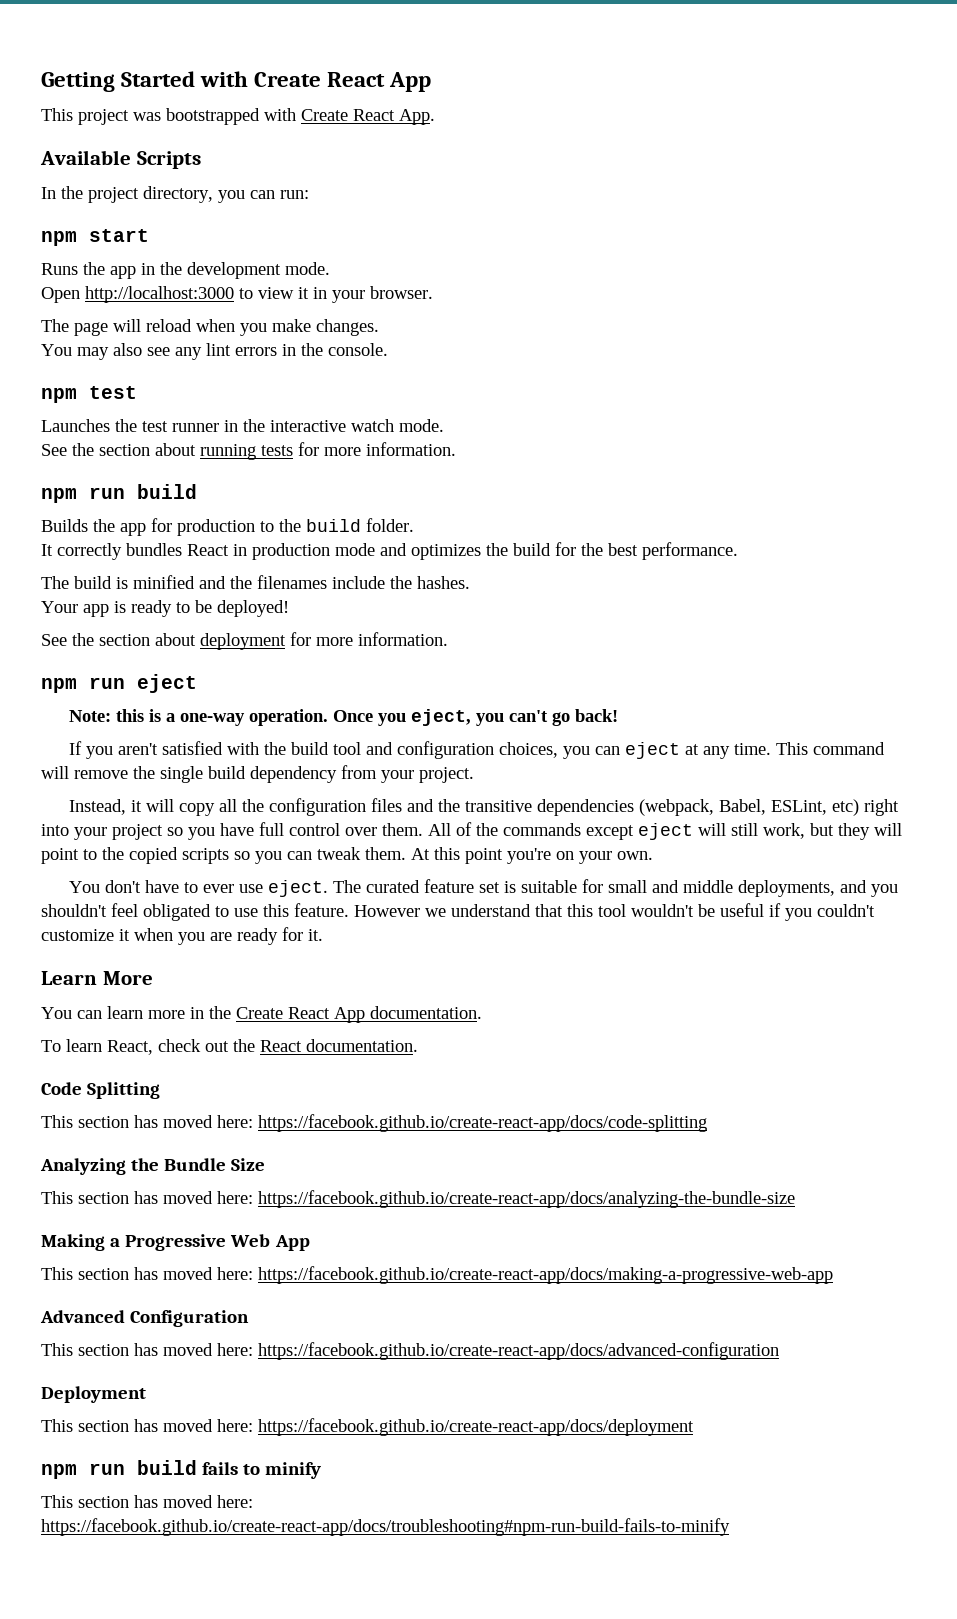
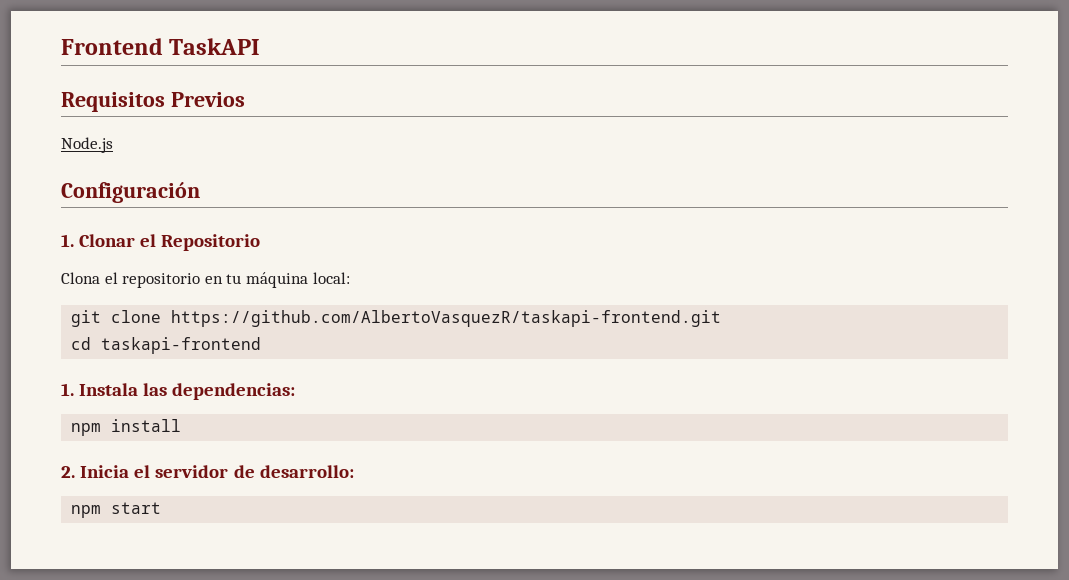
[41,71,432,92] [41,108,435,125] [40,150,201,169] [41,186,309,203] [41,229,149,246] [41,262,330,279] [41,286,433,303] [41,319,379,336] [41,343,388,360] [41,386,137,403] [41,419,444,432] [41,442,456,460] [41,484,197,503] [41,518,414,536] [41,542,738,560] [41,575,470,589] [41,600,289,617] [41,632,448,650] [41,674,197,693] [68,709,618,726] [68,741,885,759] [41,765,474,783] [68,798,899,816] [41,822,902,840] [41,847,653,864] [68,879,898,897] [41,903,875,921] [41,927,323,945] [41,971,153,985] [41,1006,482,1023] [41,1039,418,1055] [41,1082,161,1099] [41,1114,707,1132] [40,1158,266,1175] [41,1190,795,1208] [41,1234,310,1251] [41,1266,833,1284] [40,1310,250,1327] [41,1342,779,1360] [41,1386,146,1403] [41,1418,694,1436] [41,1460,322,1479] [41,1495,253,1508] [41,1518,730,1536] Getting Started with Create React App // This project was bootstrapped with Create React App. // Available Scripts // In the project directory, you can run: // npm start // Runs the app in the development mode. // Open http://localhost:3000 to view it in your browser. // The page will reload when you make changes. // You may also see any lint errors in the console. // npm test // Launches the test runner in the interactive watch mode. // See the section about running tests for more information. // npm run build // Builds the app for production to the build folder. // It correctly bundles React in production mode and optimizes the build for the best performance. // The build is minified and the filenames include the hashes. // Your app is ready to be deployed! // See the section about deployment for more information. // npm run eject // Note: this is a one-way operation. Once you eject, you can't go back! // If you aren't satisfied with the build tool and configuration choices, you can eject at any time. This command will remove the single build dependency from your project. // Instead, it will copy all the configuration files and the transitive dependencies (webpack, Babel, ESLint, etc) right into your project so you have full control over them. All of the commands except eject will still work, but they will point to the copied scripts so you can tweak them. At this point you're on your own. // You don't have to ever use eject. The curated feature set is suitable for small and middle deployments, and you shouldn't feel obligated to use this feature. However we understand that this tool wouldn't be useful if you couldn't customize it when you are ready for it. // Learn More // You can learn more in the Create React App documentation. // To learn React, check out the React documentation. // Code Splitting // This section has moved here: https://facebook.github.io/create-react-app/docs/code-splitting // Analyzing the Bundle Size // This section has moved here: https://facebook.github.io/create-react-app/docs/analyzing-the-bundle-size // Making a Progressive Web App // This section has moved here: https://facebook.github.io/create-react-app/docs/making-a-progressive-web-app // Advanced Configuration // This section has moved here: https://facebook.github.io/create-react-app/docs/advanced-configuration // Deployment // This section has moved here: https://facebook.github.io/create-react-app/docs/deployment // npm run build fails to minify // This section has moved here: https://facebook.github.io/create-react-app/docs/troubleshooting#npm-run-build-fails-to-minify -> [61,38,261,55] [61,92,245,112] [61,137,113,153] [61,182,200,203] [61,234,261,251] [61,272,350,288] [71,310,722,327] [71,337,262,354] [61,383,296,400] [71,419,182,436] [61,465,354,478] [71,502,162,518] Frontend TaskAPI // Requisitos Previos // Node.js // Configuración // 1. Clonar el Repositorio // Clona el repositorio en tu máquina local: // git clone https://github.com/AlbertoVasquezR/taskapi-frontend.git // cd taskapi-frontend // 1. Instala las dependencias: // npm install // 2. Inicia el servidor de desarrollo: // npm start

